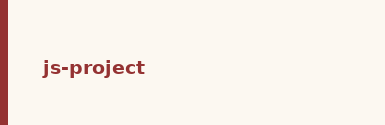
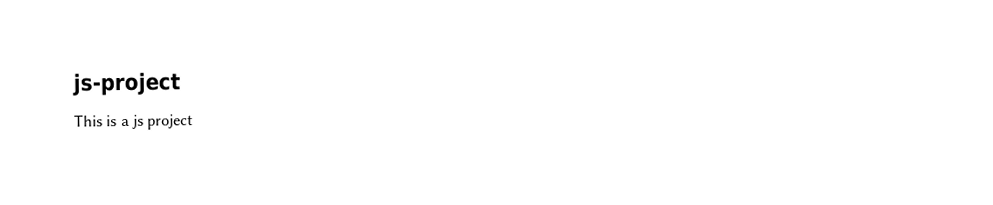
(145, 69) none -> [74,114,194,130] // This is a js project

